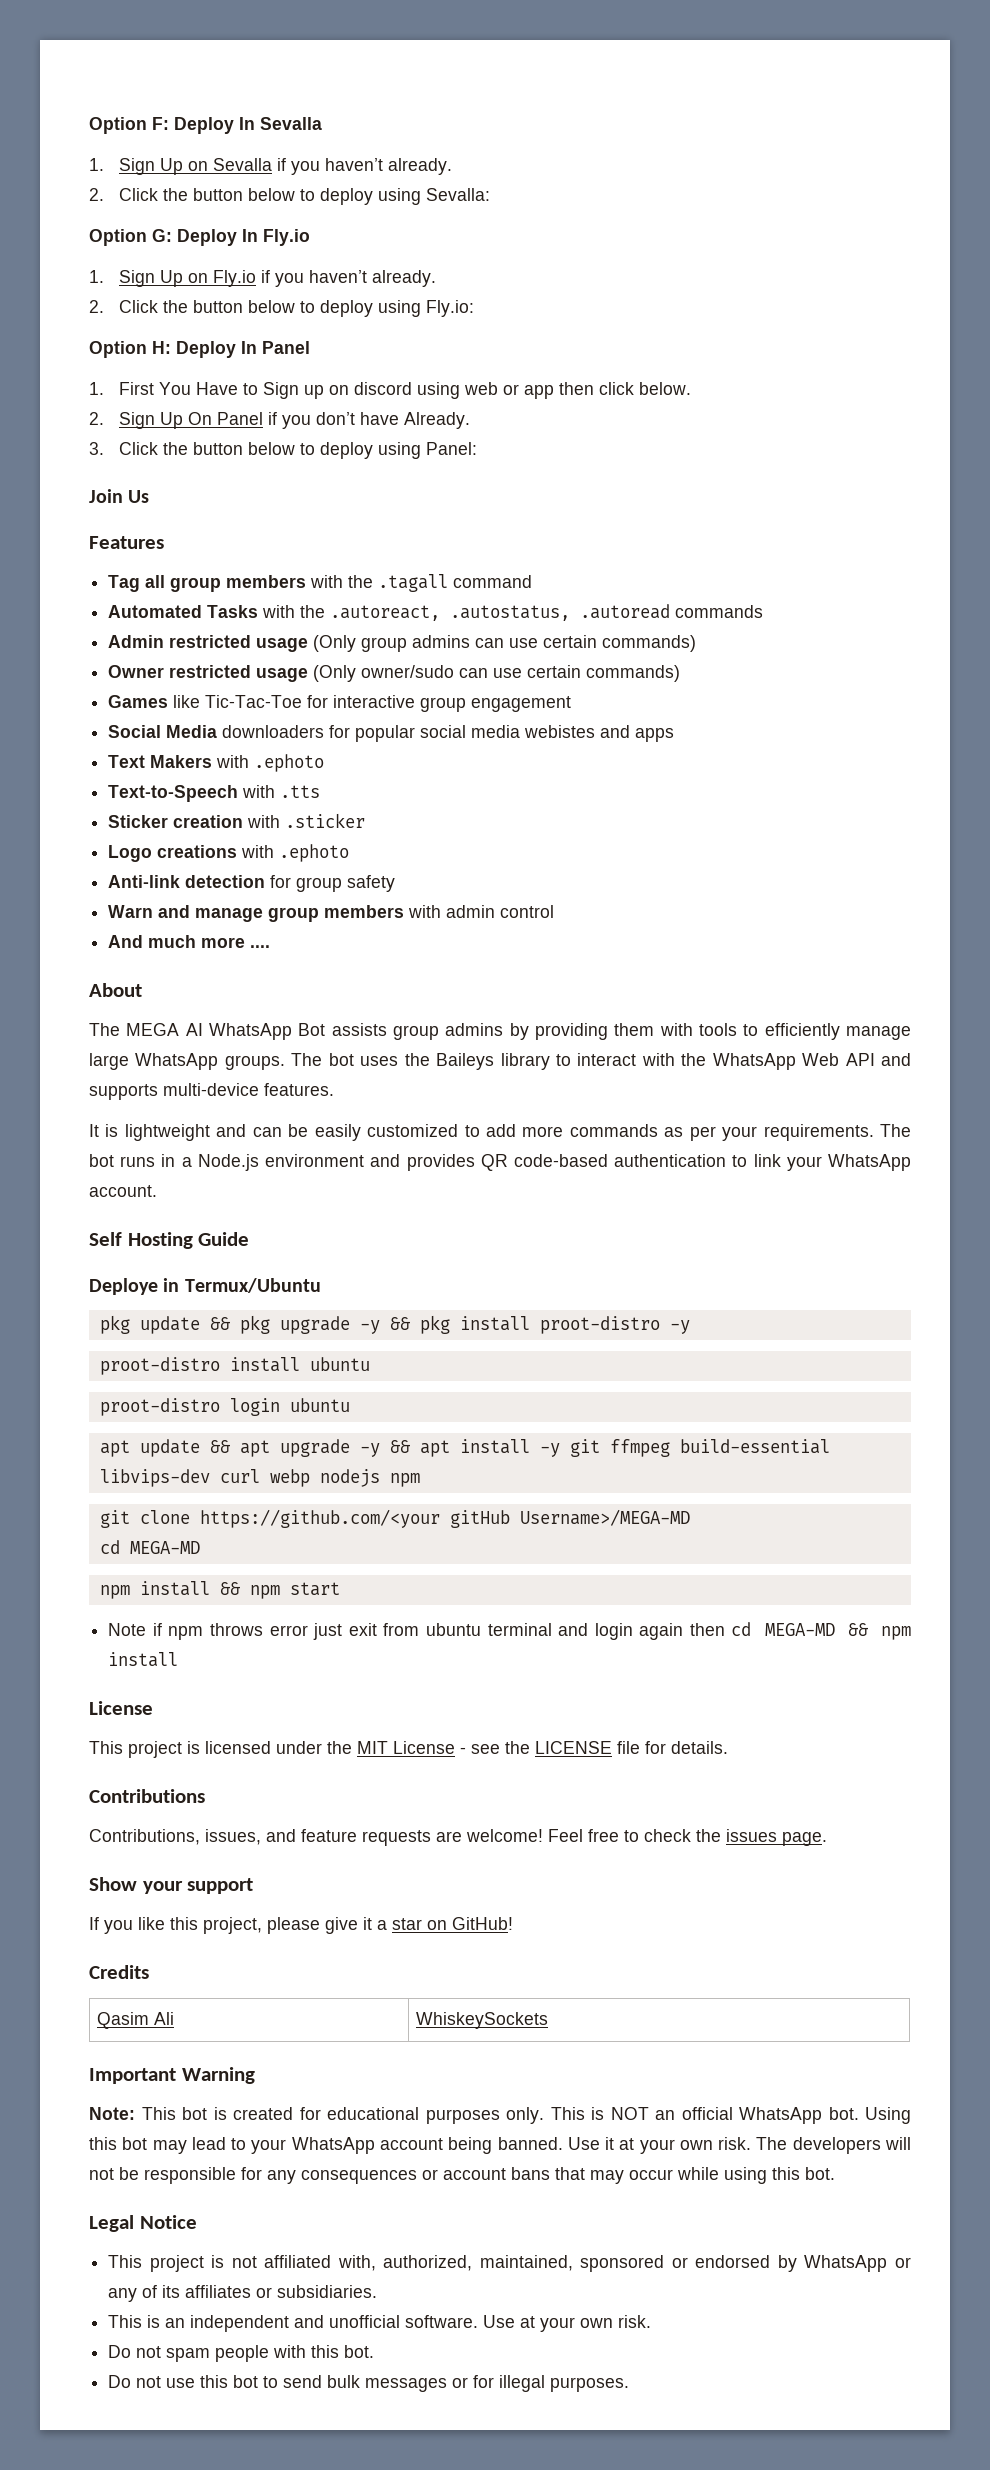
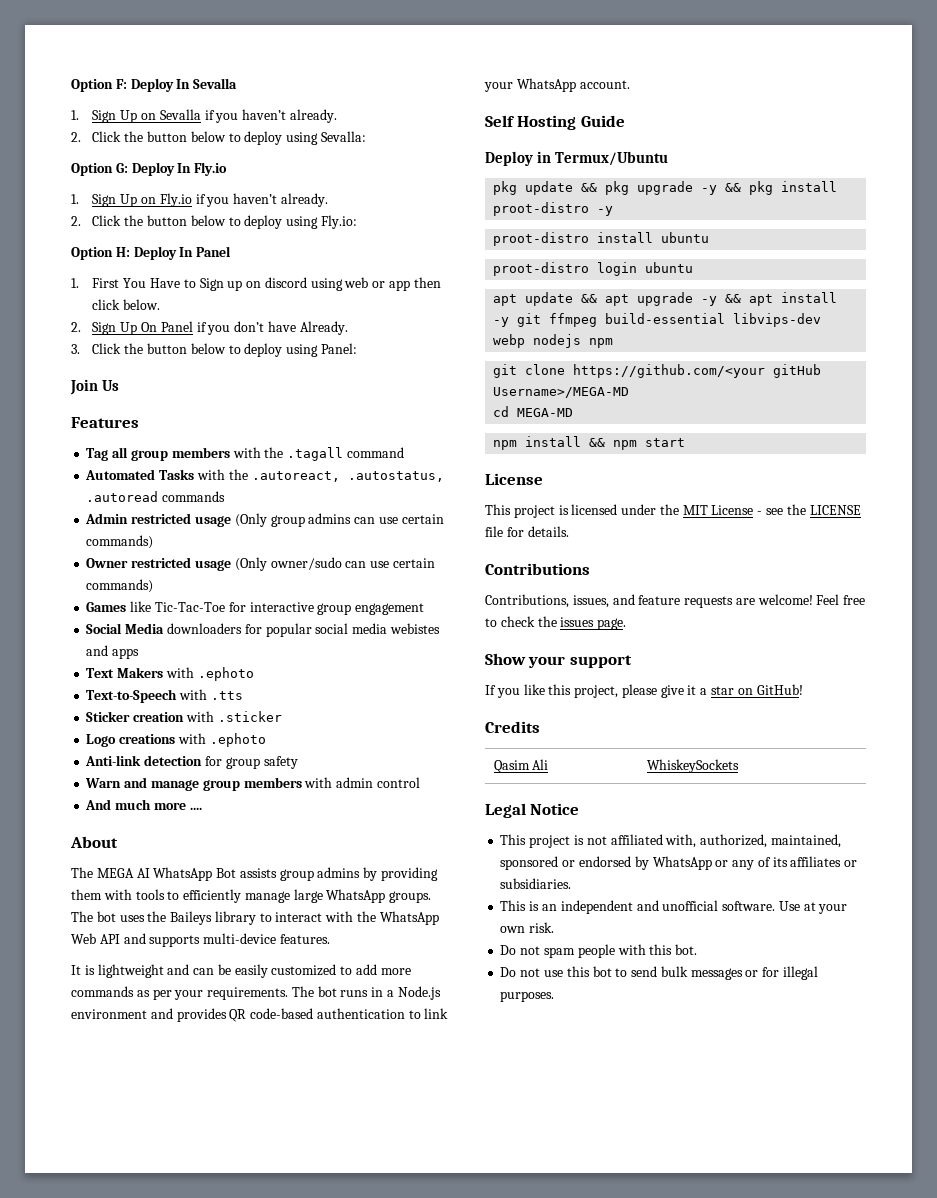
[89,1278,158,1295] Deploye -> [485,151,533,166] Deploy
[219,1469,260,1483] curl -> (822, 320) none
[108,1622,911,1640] [108,1652,179,1667] // Note if npm throws error just exit from ubuntu terminal and login again then cd MEGA-MD && npm install -> (686, 442) none
[89,2067,255,2084] [89,2107,911,2124] [89,2137,912,2154] [89,2167,835,2184] // Important Warning // Note: This bot is created for educational purposes only. This is NOT an official WhatsApp bot. Using this bot may lead to your WhatsApp account being banned. Use it at your own risk. The developers will not be responsible for any consequences or account bans that may occur while using this bot. -> (739, 766) none

